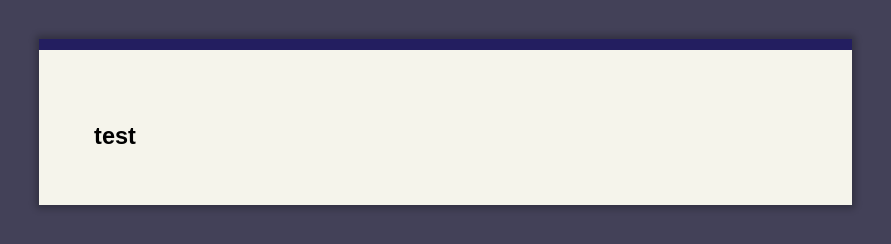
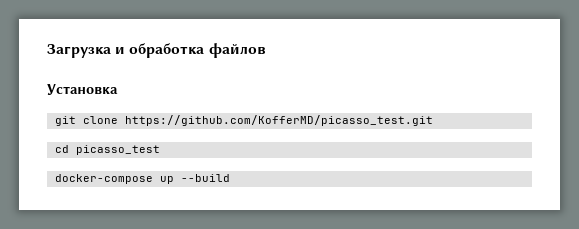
[94,128,136,144] test -> [47,43,266,58] [47,84,118,95] [54,115,433,126] [54,145,160,155] [54,174,230,184] Загрузка и обработка файлов // Установка // git clone https://github.com/KofferMD/picasso_test.git // cd picasso_test // docker-compose up --build

